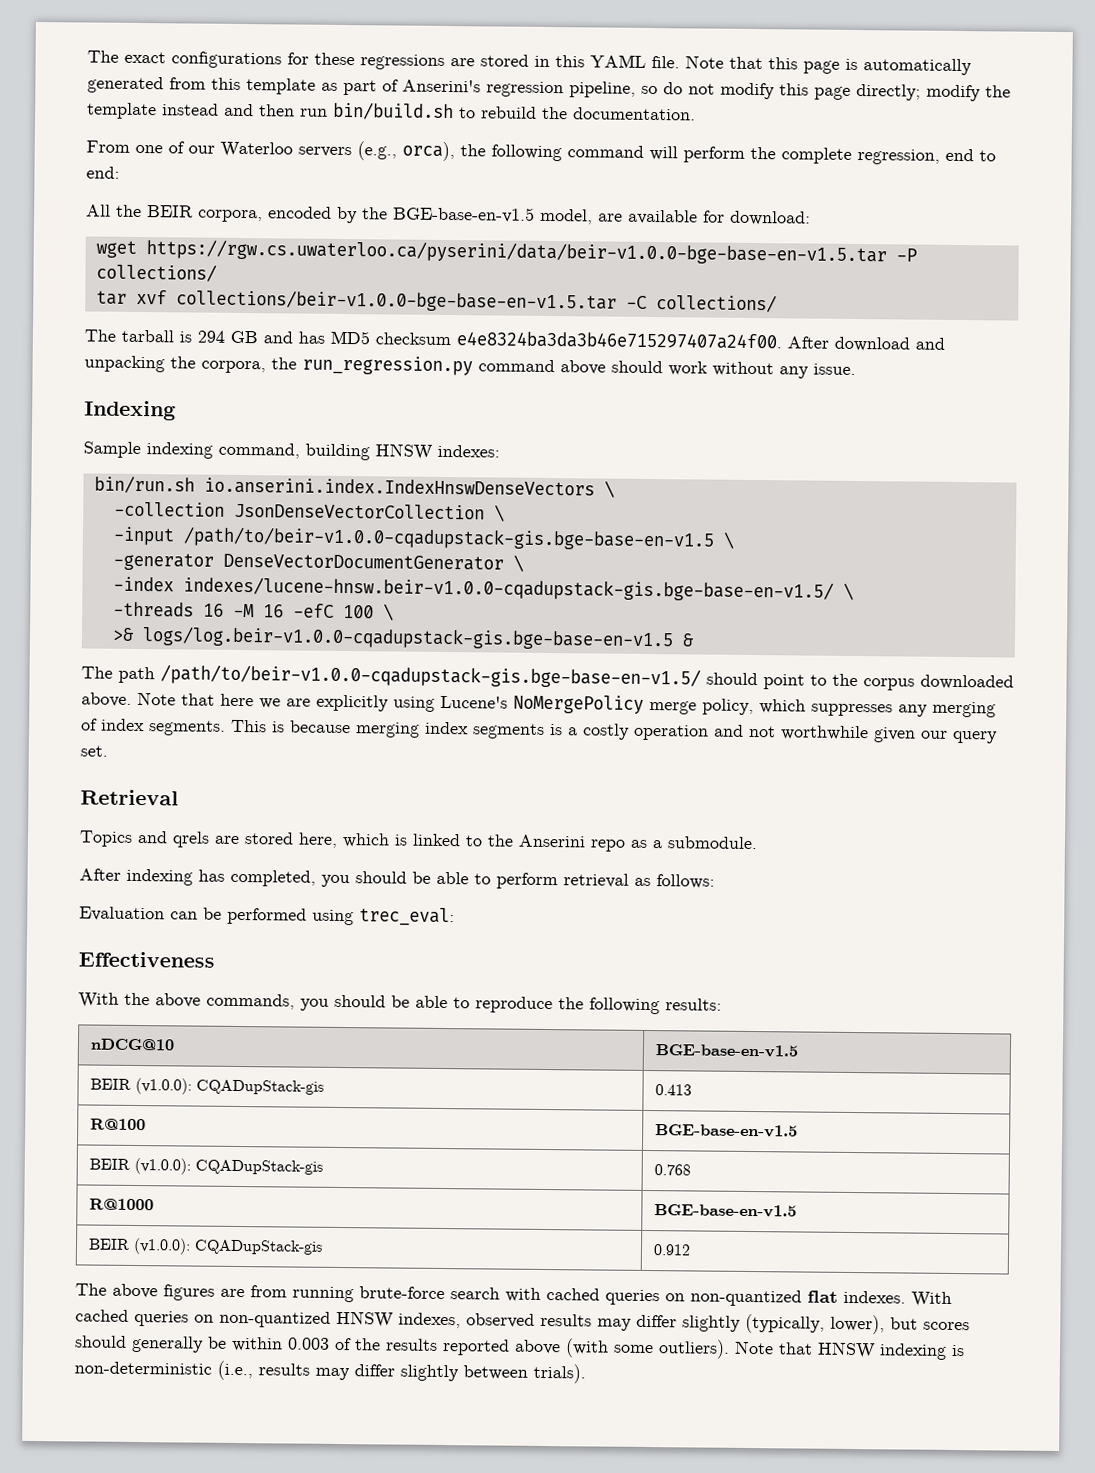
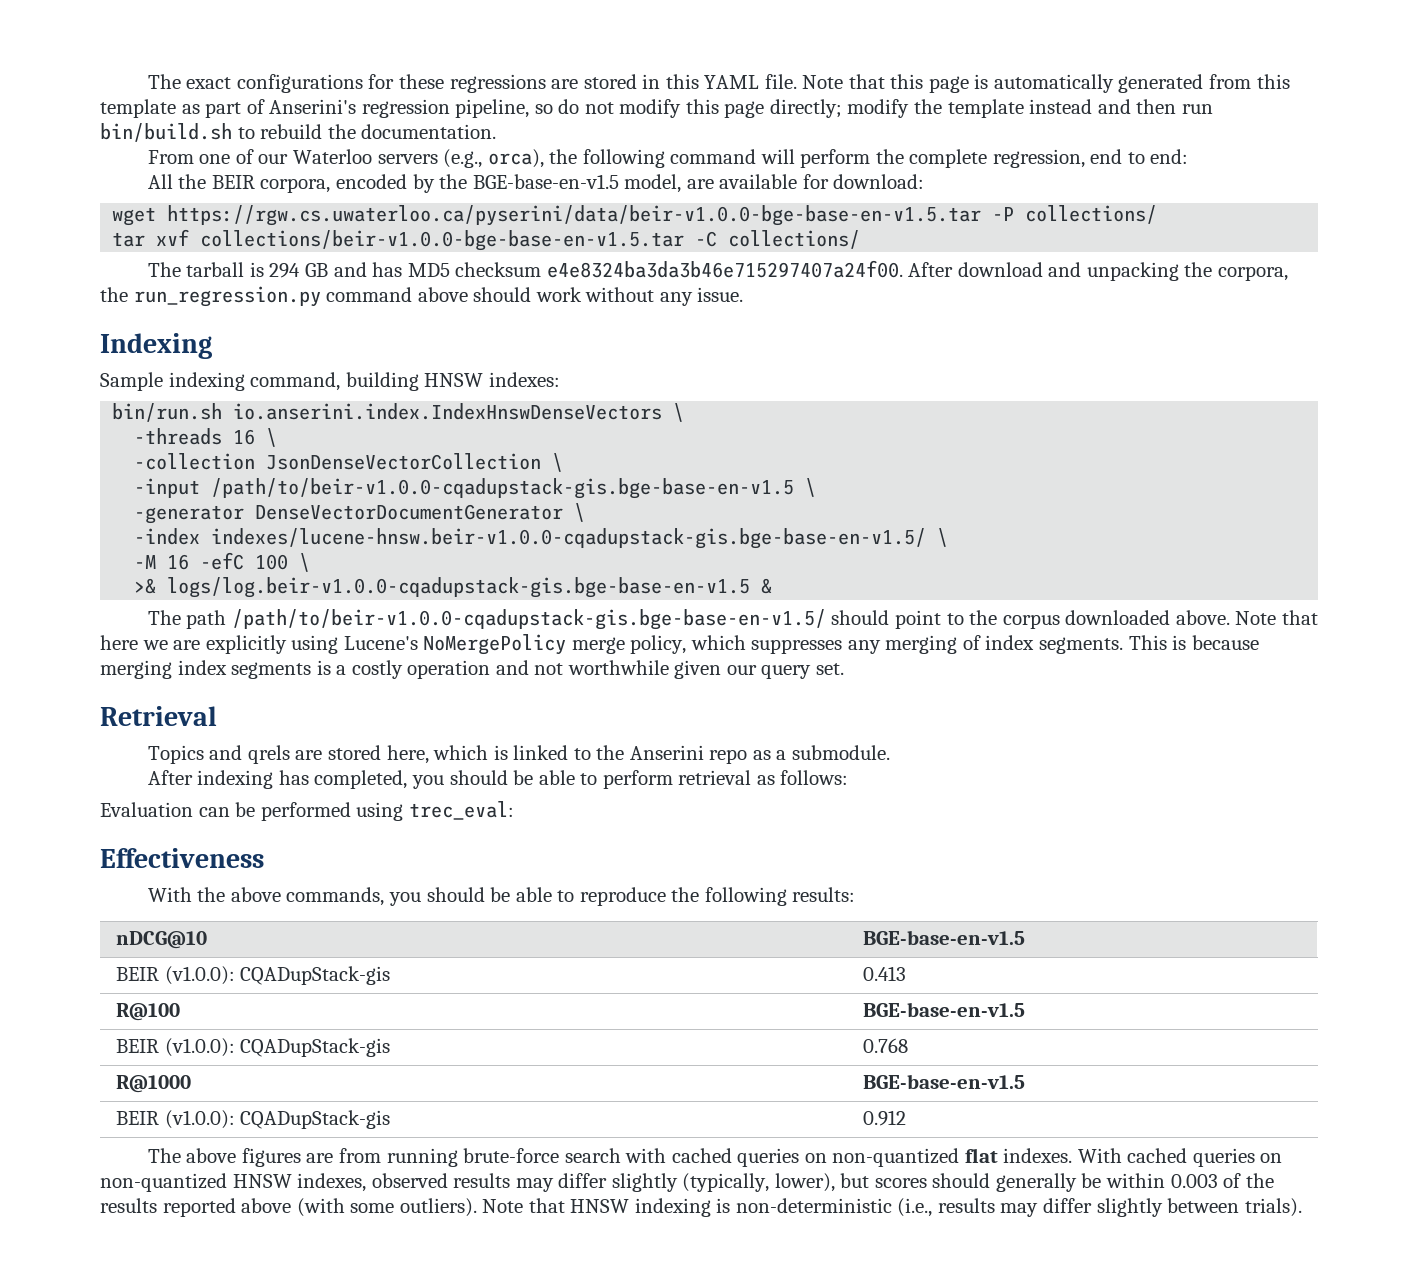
(615, 489) none -> [134,428,278,447] // -threads 16 \
[112,601,224,618] -threads 16 -> (949, 537) none

